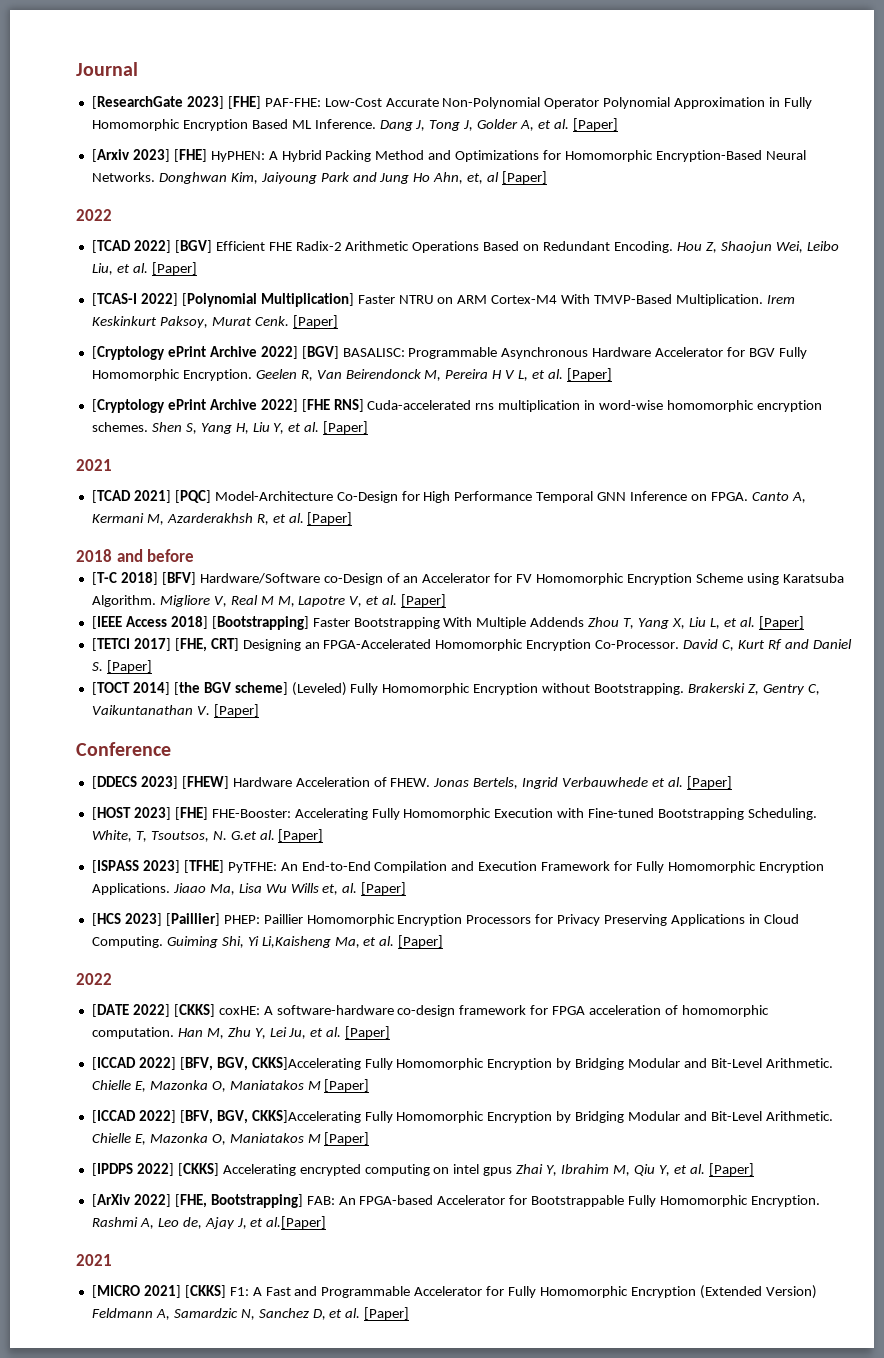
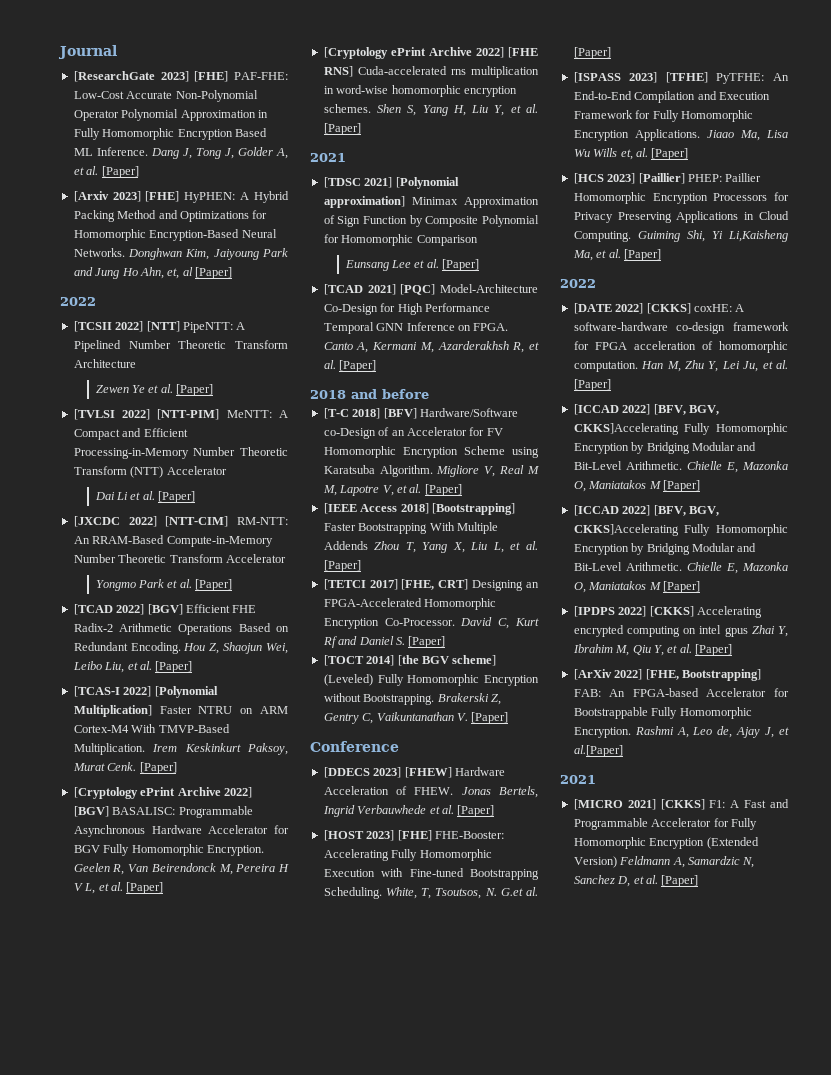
(112, 215) none -> [73,321,246,333] [73,340,288,352] [73,359,136,368] [95,384,214,396] [73,409,288,420] [73,428,188,440] [73,447,288,459] [73,466,227,478] [94,491,196,503] [73,516,288,527] [73,535,273,547] [73,554,286,563] [95,579,233,591] // [TCSII 2022] [NTT] PipeNTT: A Pipelined Number Theoretic Transform Architecture // Zewen Ye et al. [Paper] // [TVLSI 2022] [NTT-PIM] MeNTT: A Compact and Efficient Processing-in-Memory Number Theoretic Transform (NTT) Accelerator // Dai Li et al. [Paper] // [JXCDC 2022] [NTT-CIM] RM-NTT: An RRAM-Based Compute-in-Memory Number Theoretic Transform Accelerator // Yongmo Park et al. [Paper]
(112, 465) none -> [323,177,459,189] [323,196,539,208] [323,215,539,227] [323,234,478,246] [344,259,480,271] // [TDSC 2021] [Polynomial approximation] Minimax Approximation of Sign Function by Composite Polynomial for Homomorphic Comparison // Eunsang Lee et al. [Paper]

